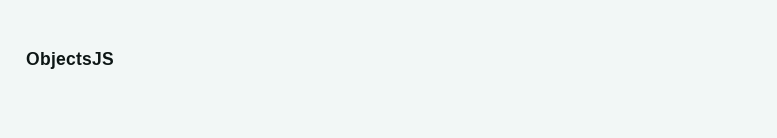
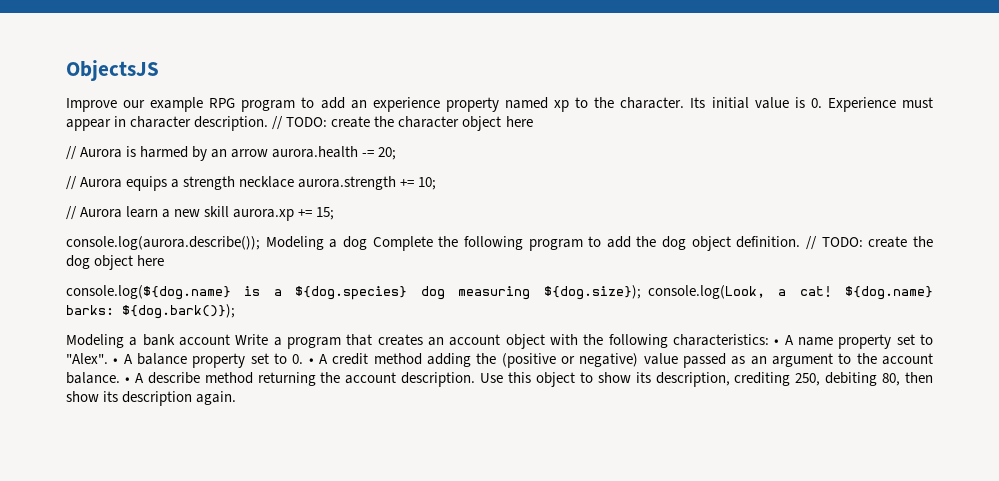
(114, 60) none -> [66,97,933,112] [66,116,533,131] [66,146,397,161] [66,176,437,191] [66,206,335,221] [66,236,933,251] [66,255,165,270] [66,285,934,300] [66,304,235,319] [66,334,934,349] [66,353,934,368] [66,372,933,387] [66,391,237,406] // Improve our example RPG program to add an experience property named xp to the character. Its initial value is 0. Experience must appear in character description. // TODO: create the character object here // // Aurora is harmed by an arrow aurora.health -= 20; // // Aurora equips a strength necklace aurora.strength += 10; // // Aurora learn a new skill aurora.xp += 15; // console.log(aurora.describe()); Modeling a dog Complete the following program to add the dog object definition. // TODO: create the dog object here // console.log(${dog.name} is a ${dog.species} dog measuring ${dog.size}); console.log(Look, a cat! ${dog.name} barks: ${dog.bark()}); // Modeling a bank account Write a program that creates an account object with the following characteristics: • A name property set to "Alex". • A balance property set to 0. • A credit method adding the (positive or negative) value passed as an argument to the account balance. • A describe method returning the account description. Use this object to show its description, crediting 250, debiting 80, then show its description again.

